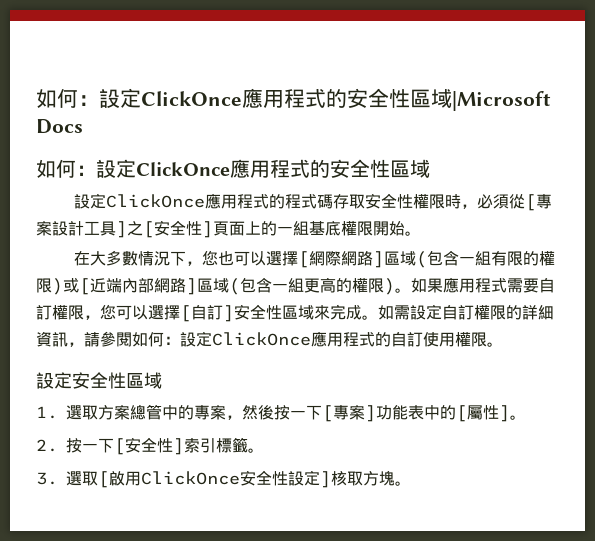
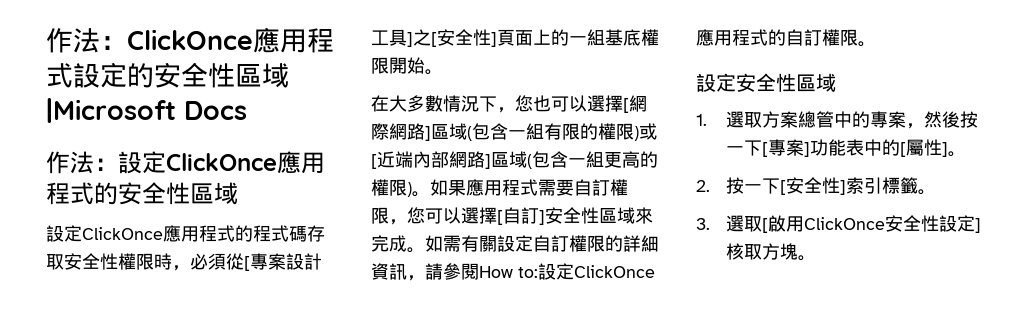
[36,88,326,108] 如何：設定ClickOnce應用程式 -> [46,27,334,53] [46,62,127,88] 作法：ClickOnce應用程式設定
[36,159,76,178] 如何 -> [46,151,94,174] 作法
(410, 312) none -> [461,235,497,252] 有關
[132,332,180,347] 如何： -> [479,266,538,278] How to:
[423,332,455,347] 使用 -> (822, 37) none

